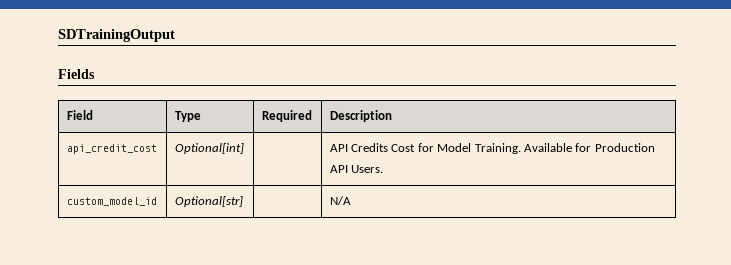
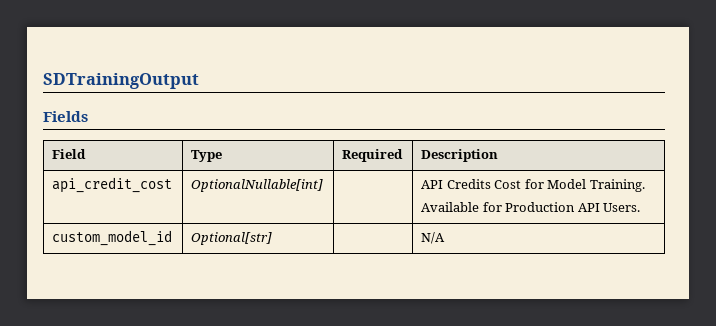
[174,143,244,154] Optional[int] -> [191,179,324,192] OptionalNullable[int]

